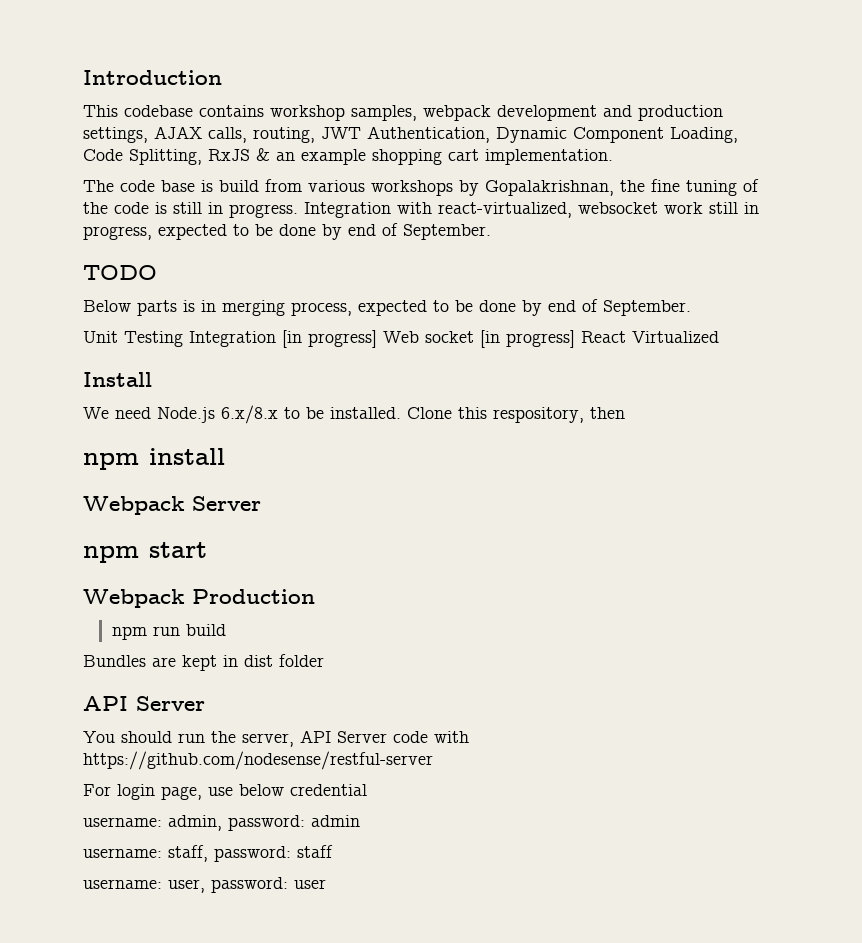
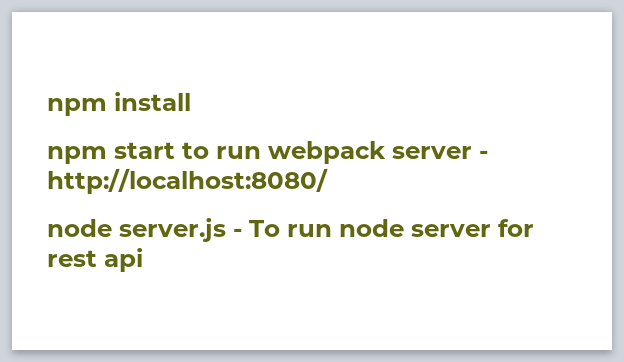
[83,70,222,85] [83,105,723,121] [83,126,738,143] [83,148,613,165] [83,179,759,196] [83,202,759,218] [83,223,491,240] [83,265,157,280] [83,299,691,316] [83,330,719,348] [83,372,152,387] [83,405,625,424] Introduction // This codebase contains workshop samples, webpack development and production settings, AJAX calls, routing, JWT Authentication, Dynamic Component Loading, Code Splitting, RxJS & an example shopping cart implementation. // The code base is build from various workshops by Gopalakrishnan, the fine tuning of the code is still in progress. Integration with react-virtualized, websocket work still in progress, expected to be done by end of September. // TODO // Below parts is in merging process, expected to be done by end of September. // Unit Testing Integration [in progress] Web socket [in progress] React Virtualized // Install // We need Node.js 6.x/8.x to be installed. Clone this respository, then // -> (47, 107) none
[83,496,261,515] // Webpack Server -> (191, 101) none
[83,589,315,608] [111,624,226,640] [83,654,324,671] [83,696,205,711] [83,730,469,747] [83,751,433,770] [83,784,367,800] [83,815,360,831] [83,845,333,862] [83,877,326,893] // Webpack Production // npm run build // Bundles are kept in dist folder // API Server // You should run the server, API Server code with https://github.com/nodesense/restful-server // For login page, use below credential // username: admin, password: admin // username: staff, password: staff // username: user, password: user -> [182,141,488,164] [47,168,328,194] [47,218,534,242] [47,248,143,272] to run webpack server - http://localhost:8080/ // node server.js - To run node server for rest api

